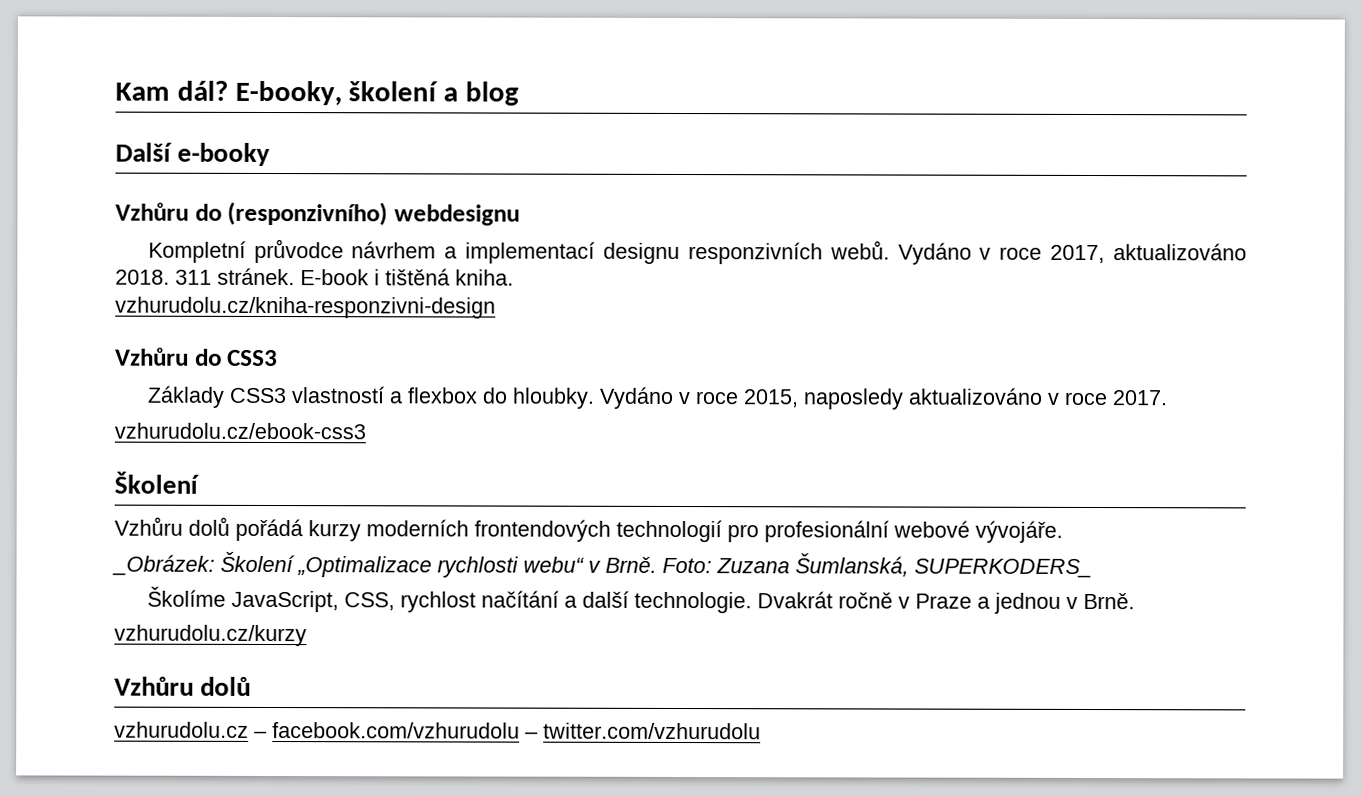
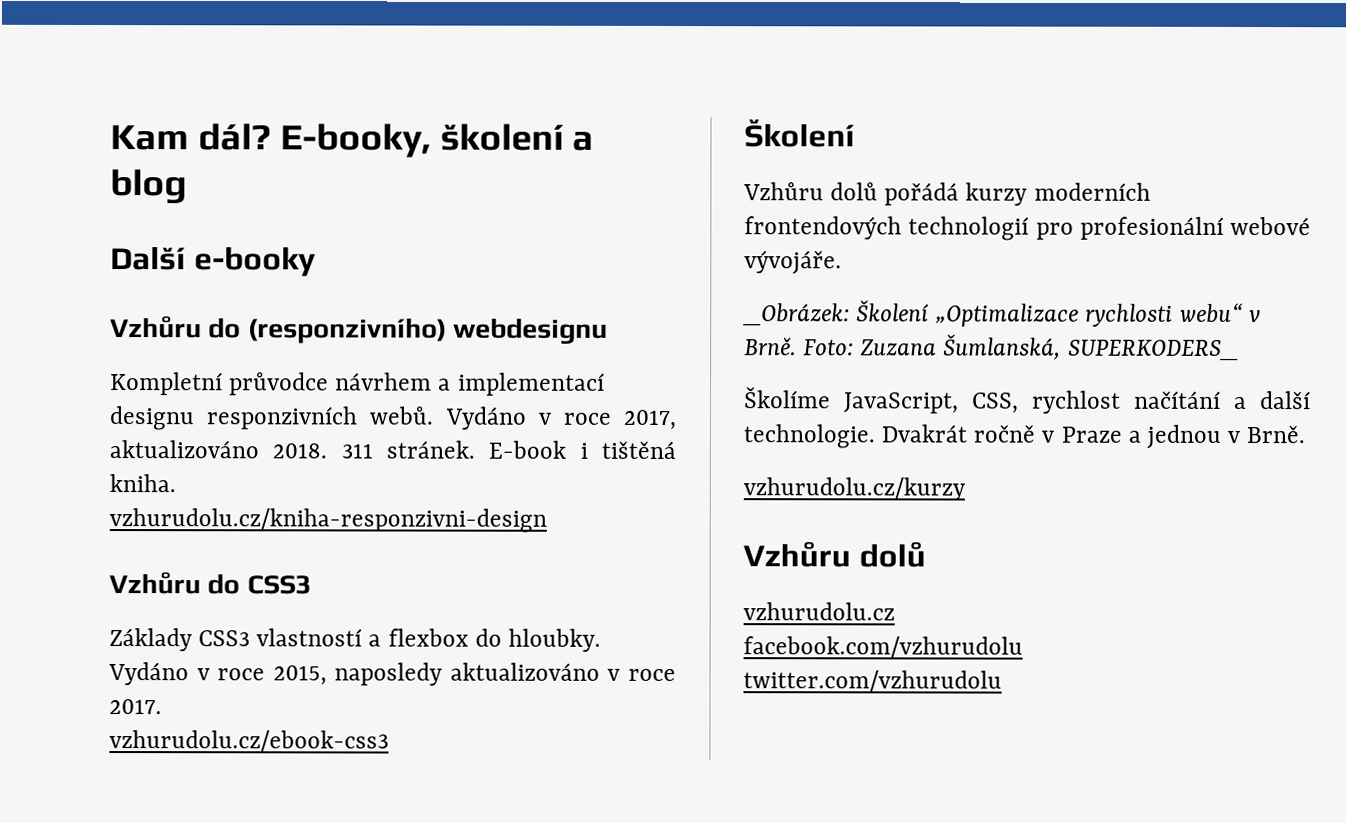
[254,730,267,738] – -> (895, 611) //
[525,731,538,739] – -> (1023, 647) //

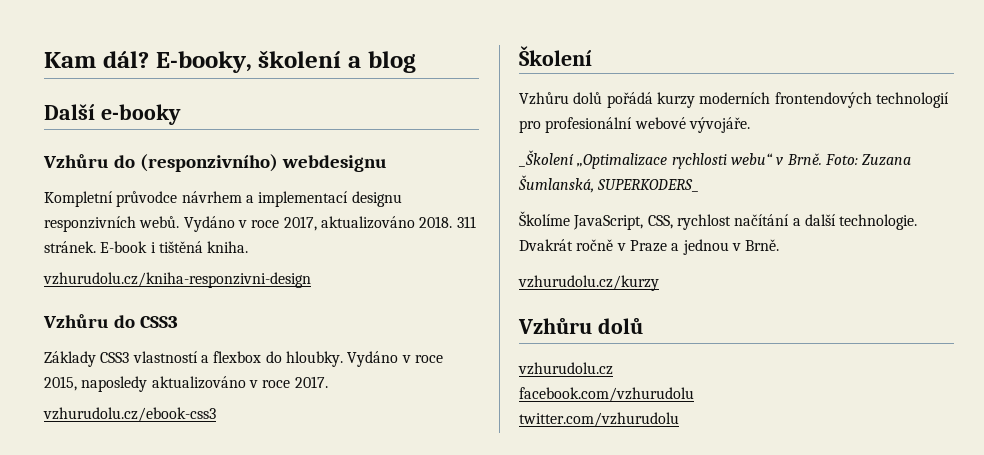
[742,300,930,327] _Obrázek: Školení -> [518,150,574,167] _Školení

